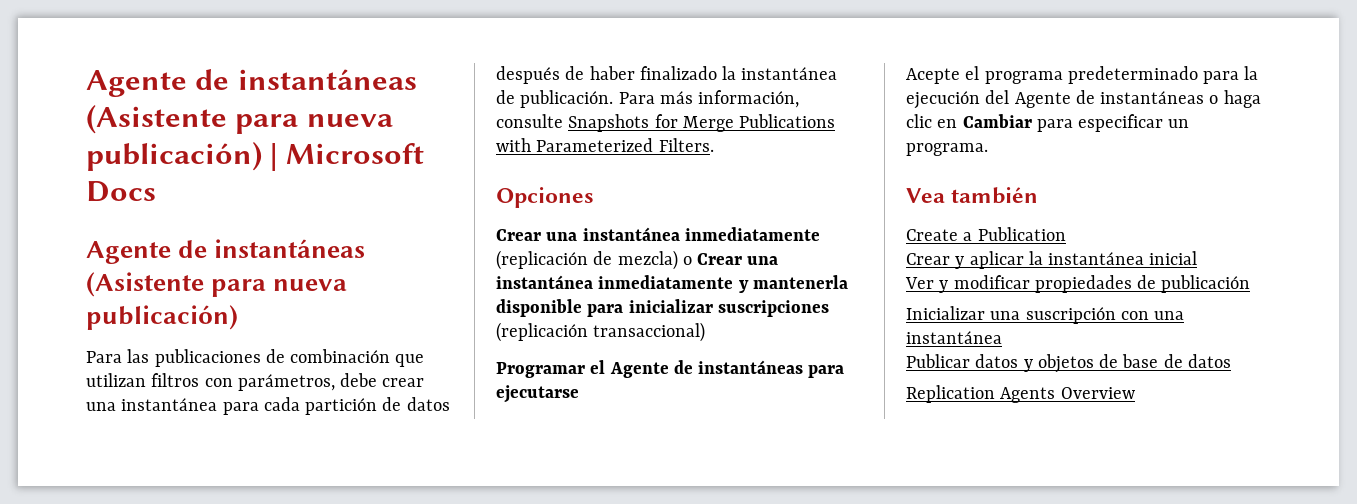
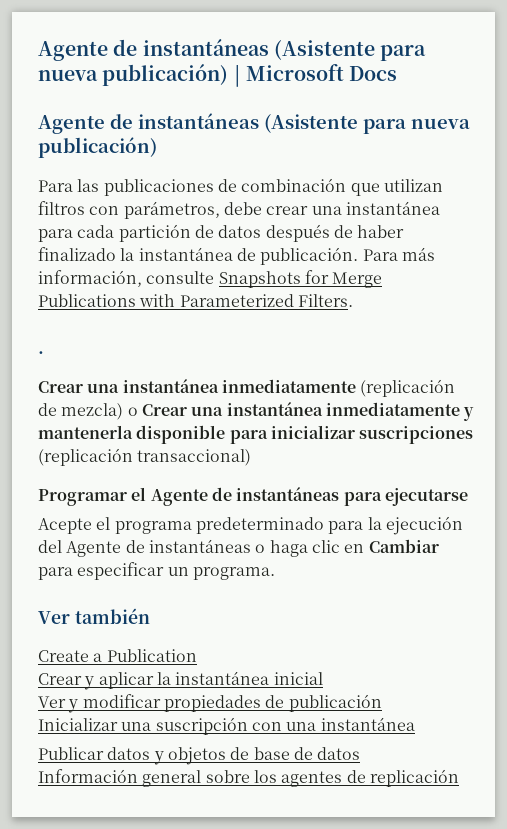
[496,187,594,208] Opciones -> [38,351,44,354] .
[906,188,945,203] Vea -> [38,611,70,624] Ver
[906,385,1135,403] Replication Agents Overview -> [38,769,459,787] Información general sobre los agentes de replicación

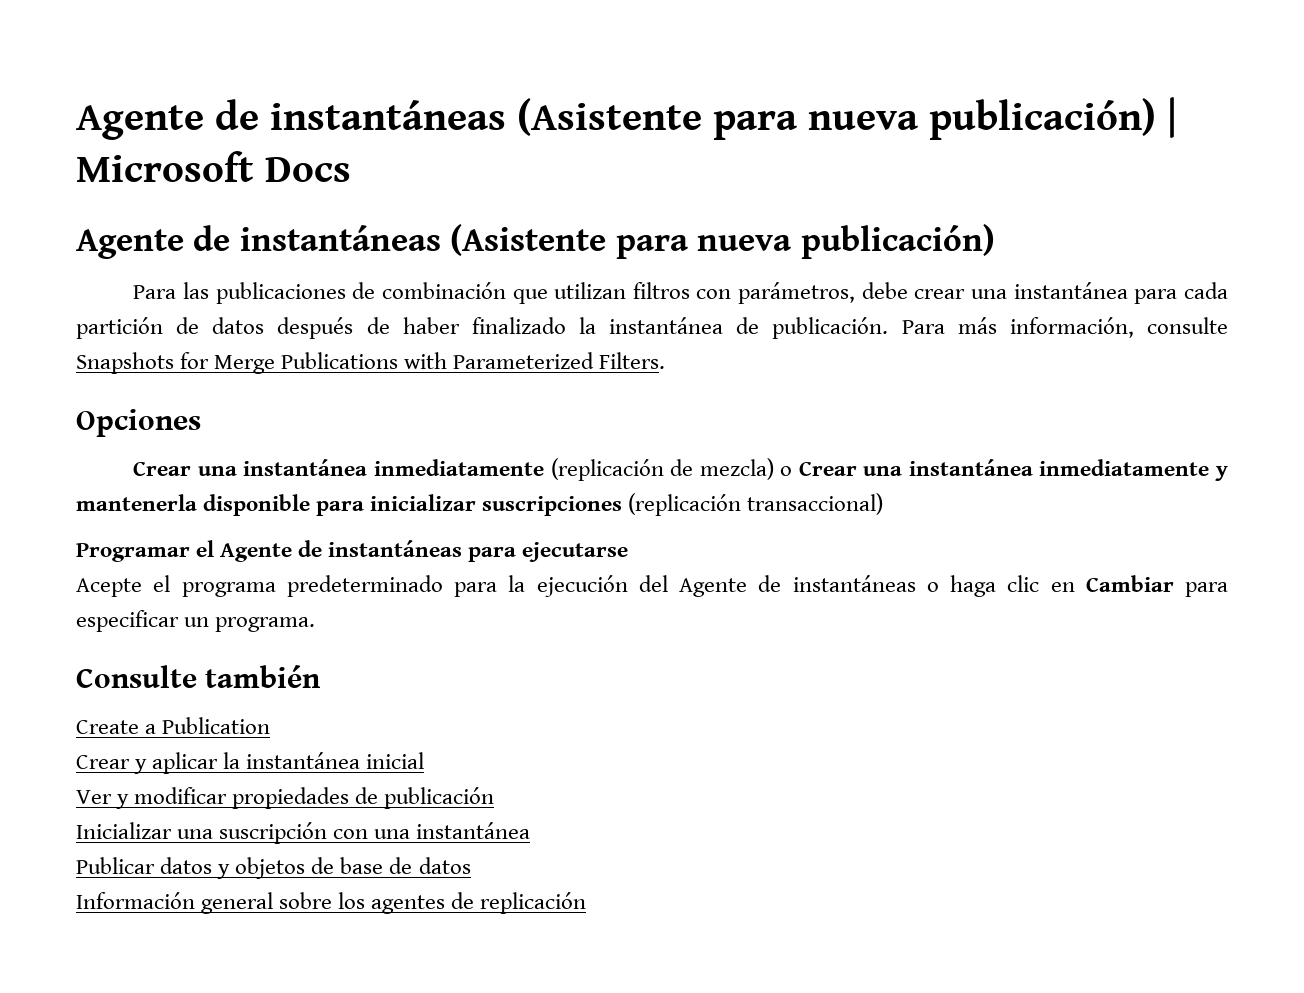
[38,351,44,354] . -> [76,409,201,437] Opciones
[38,611,70,624] Ver -> [76,665,197,688] Consulte

